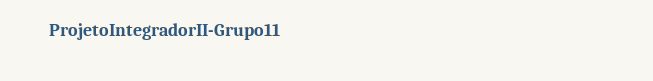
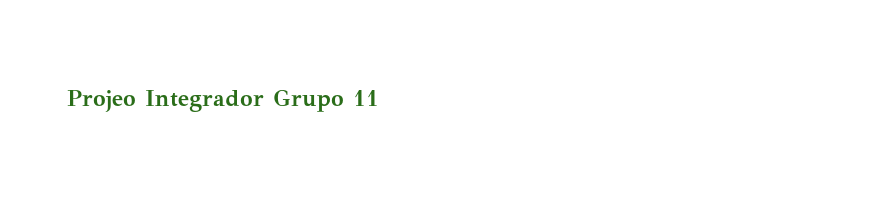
[49,23,280,40] ProjetoIntegradorII-Grupo11 -> [67,89,379,112] Projeo Integrador Grupo 11

